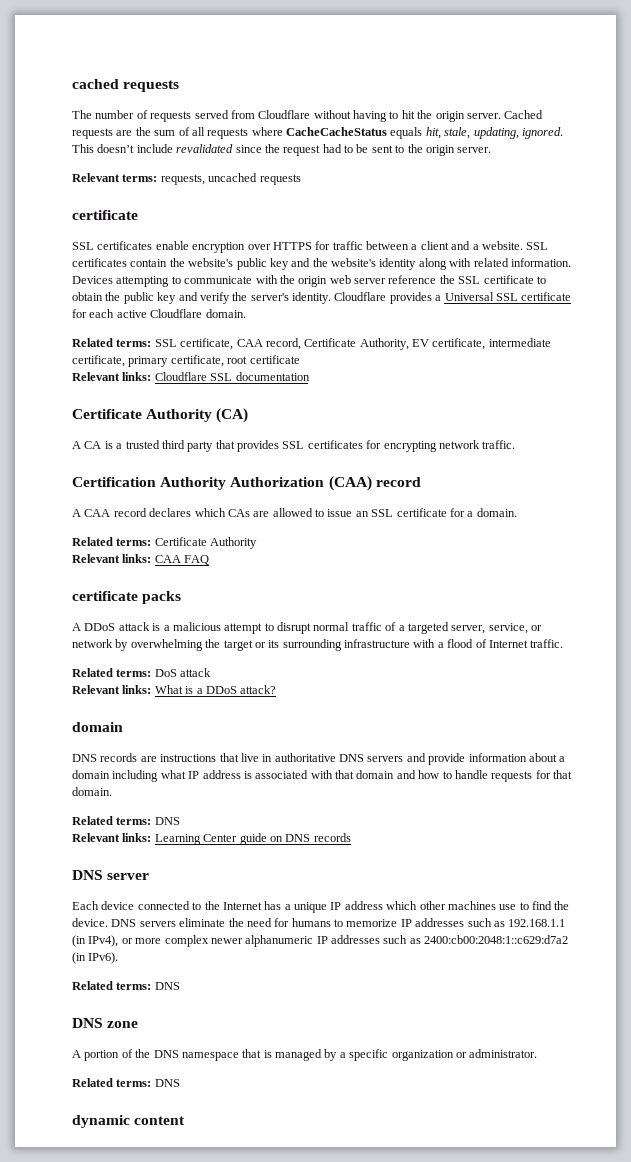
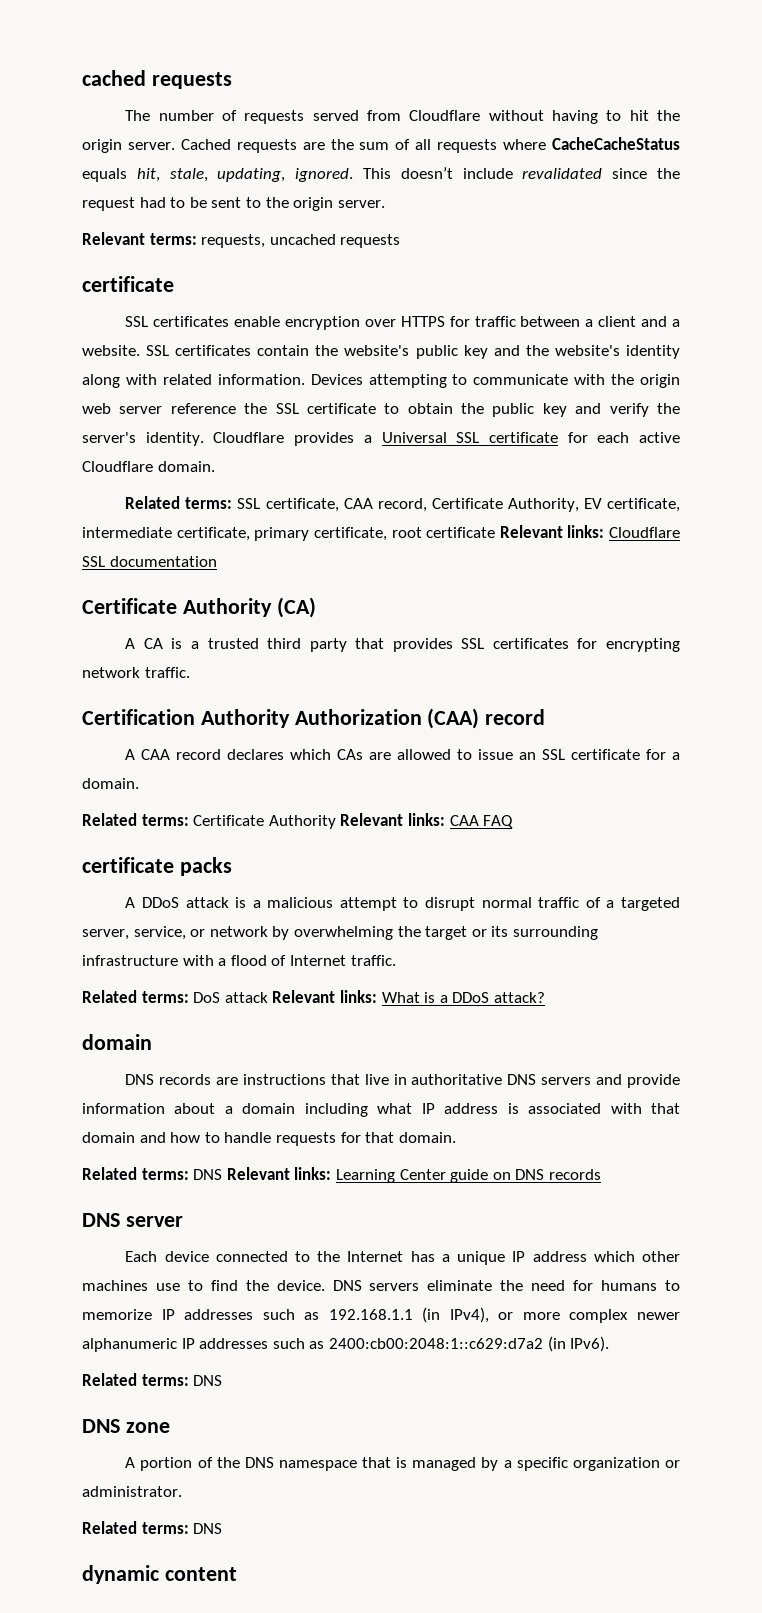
(300, 359) // -> (496, 532) none
(258, 543) // -> (336, 822) none
(212, 672) // -> (268, 997) none
(180, 821) // -> (223, 1174) none

